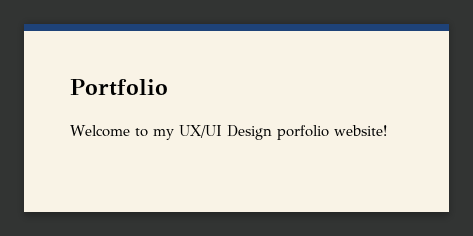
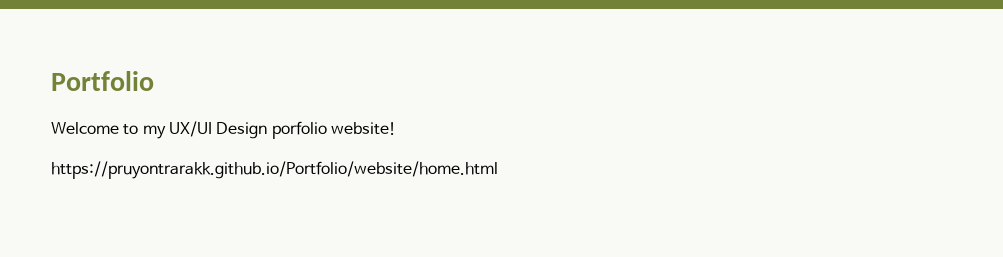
(387, 130) none -> [51,161,498,179] // https://pruyontrarakk.github.io/Portfolio/website/home.html

